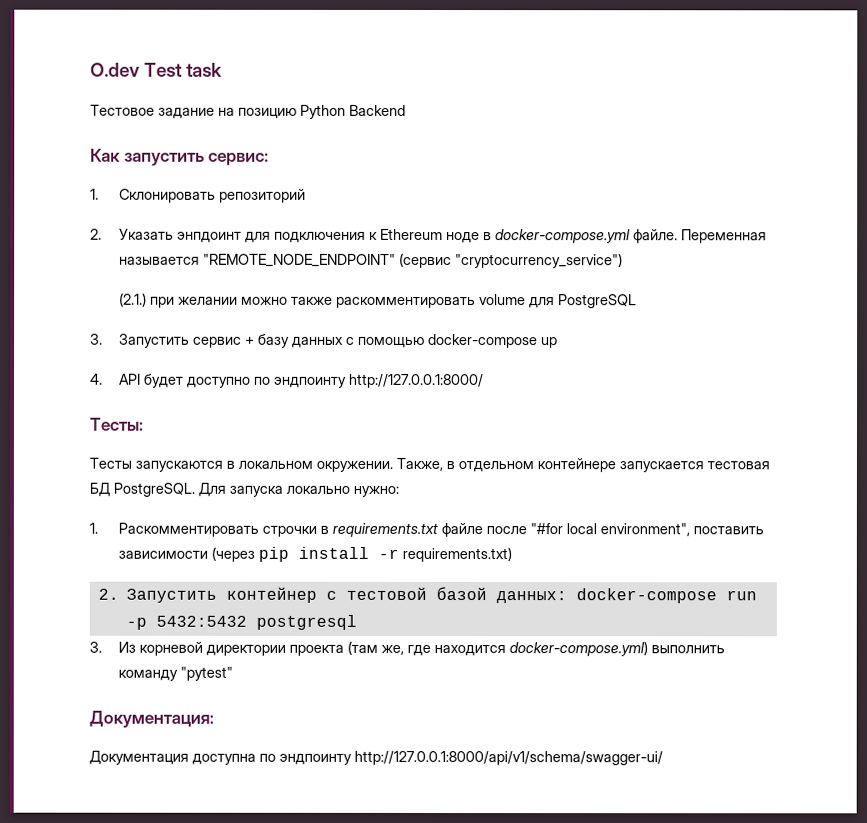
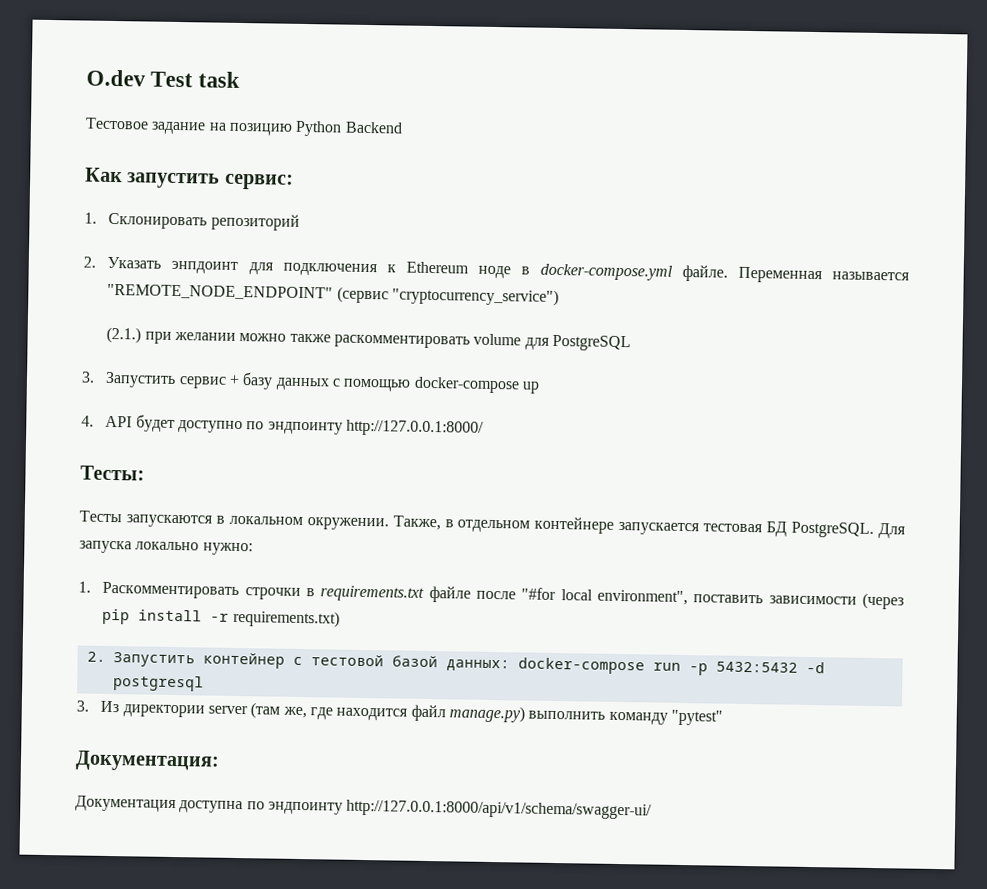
(248, 621) none -> [805,661,825,674] -d
[138,641,344,656] корневой директории проекта -> [122,704,249,718] директории server
[508,641,648,657] docker-compose.yml) -> [410,704,525,723] файл manage.py)

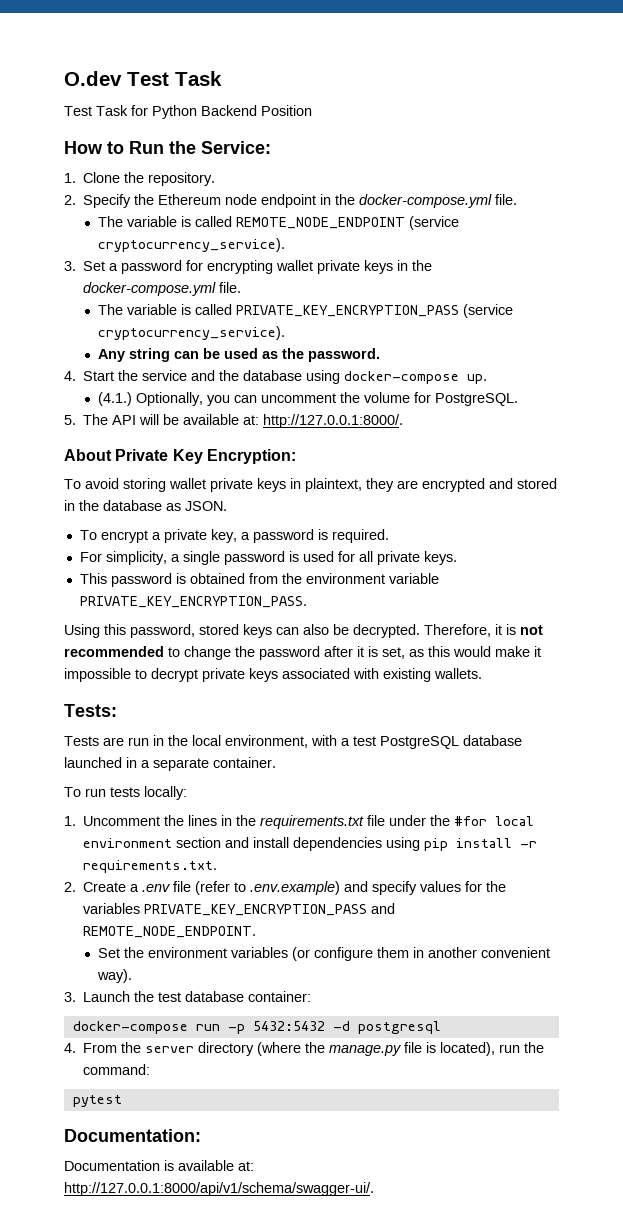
[198,71,241,88] [85,117,403,137] [85,167,294,190] [84,212,300,231] [83,256,911,284] [107,283,560,307] [106,326,631,352] [81,371,539,394] [81,414,485,437] [80,465,145,481] [79,510,906,539] [79,540,253,556] [78,581,904,610] task // Тестовое задание на позицию Python Backend // Как запустить сервис: // 1. Склонировать репозиторий // 2. Указать энпдоинт для подключения к Ethereum ноде в docker-compose.yml файле. Переменная называется "REMOTE_NODE_ENDPOINT" (сервис "cryptocurrency_service") // (2.1.) при желании можно также раскомментировать volume для PostgreSQL // 3. Запустить сервис + базу данных с помощью docker-compose up // 4. API будет доступно по эндпоинту http://127.0.0.1:8000/ // Тесты: // Тесты запускаются в локальном окружении. Также, в отдельном контейнере запускается тестовая БД PostgreSQL. Для запуска локально нужно: // 1. Раскомментировать строчки в requirements.txt файле после "#for local environment", поставить зависимости (через -> [175,71,222,86] [64,105,312,119] [64,141,271,154] [64,172,216,186] [64,194,518,208] [97,216,459,230] [97,238,285,252] [64,260,433,274] [83,282,242,296] [97,304,513,318] [97,326,285,340] [97,348,380,362] [64,370,488,384] [97,392,518,406] [64,414,404,428] [64,449,296,464] [64,478,557,492] [64,500,227,511] [79,529,389,543] [79,551,457,565] [79,573,439,587] [79,596,307,608] [64,624,543,638] [64,646,541,660] [64,668,482,682] [64,704,117,717] [64,735,522,749] [64,757,276,771] [64,786,187,800] [64,815,535,829] [83,837,421,851] Task // Test Task for Python Backend Position // How to Run the Service: // 1. Clone the repository. // 2. Specify the Ethereum node endpoint in the docker-compose.yml file. // The variable is called REMOTE_NODE_ENDPOINT (service cryptocurrency_service). // 3. Set a password for encrypting wallet private keys in the docker-compose.yml file. // The variable is called PRIVATE_KEY_ENCRYPTION_PASS (service cryptocurrency_service). // Any string can be used as the password. // 4. Start the service and the database using docker-compose up. // (4.1.) Optionally, you can uncomment the volume for PostgreSQL. // 5. The API will be available at: http://127.0.0.1:8000/. // About Private Key Encryption: // To avoid storing wallet private keys in plaintext, they are encrypted and stored in the database as JSON. // To encrypt a private key, a password is required. // For simplicity, a single password is used for all private keys. // This password is obtained from the environment variable PRIVATE_KEY_ENCRYPTION_PASS. // Using this password, stored keys can also be decrypted. Therefore, it is not recommended to change the password after it is set, as this would make it impossible to decrypt private keys associated with existing wallets. // Tests: // Tests are run in the local environment, with a test PostgreSQL database launched in a separate container. // To run tests locally: // 1. Uncomment the lines in the requirements.txt file under the #for local environment section and install dependencies using
[232,609,340,628] [86,651,510,672] requirements.txt) // 2. Запустить контейнер с тестовой базой данных: -> [83,860,218,873] [64,881,507,895] [83,903,396,916] [83,926,257,938] [97,947,550,961] [96,969,132,983] [64,991,312,1002] requirements.txt. // 2. Create a .env file (refer to .env.example) and specify values for the variables PRIVATE_KEY_ENCRYPTION_PASS and REMOTE_NODE_ENDPOINT. // Set the environment variables (or configure them in another convenient way). // 3. Launch the test database container: //
[76,700,723,726] [75,750,220,772] [75,795,653,820] 3. Из директории server (там же, где находится файл manage.py) выполнить команду "pytest" // Документация: // Документация доступна по эндпоинту http://127.0.0.1:8000/api/v1/schema/swagger-ui/ -> [64,1042,545,1056] [83,1064,151,1075] [72,1095,122,1107] [64,1129,201,1142] [64,1160,254,1171] [64,1182,374,1196] 4. From the server directory (where the manage.py file is located), run the command: // pytest // Documentation: // Documentation is available at: http://127.0.0.1:8000/api/v1/schema/swagger-ui/.

